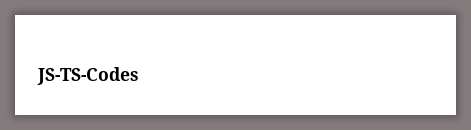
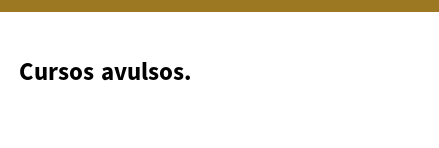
[37,67,139,85] JS-TS-Codes -> [19,62,192,81] Cursos avulsos.

